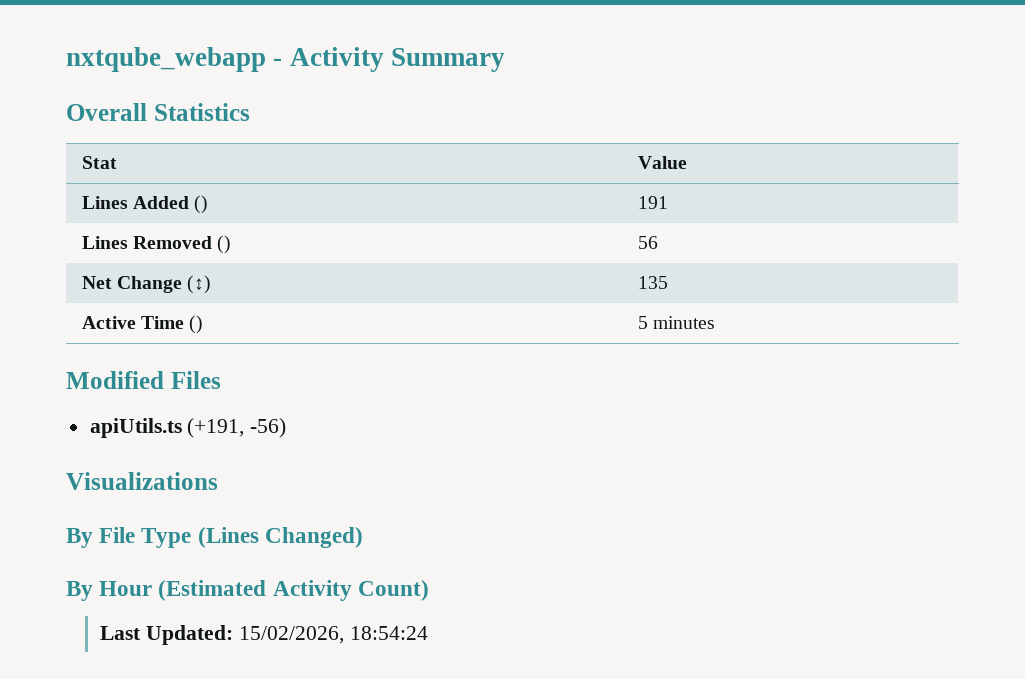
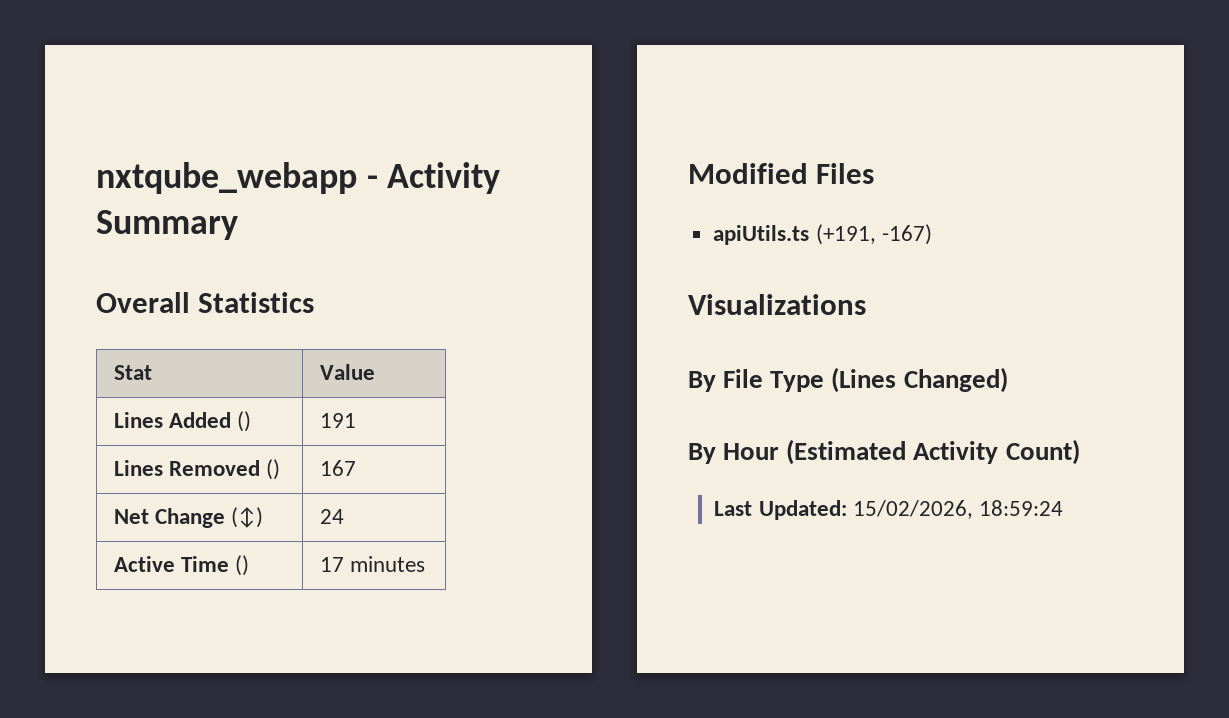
[637,236,658,249] 56 -> [319,460,356,476] 167
[637,276,668,289] 135 -> [319,509,344,524] 24
[637,316,648,329] 5 -> [319,557,344,572] 17
[250,418,287,438] -56) -> [881,224,932,245] -167)
[349,626,428,640] 18:54:24 -> [978,500,1063,516] 18:59:24

